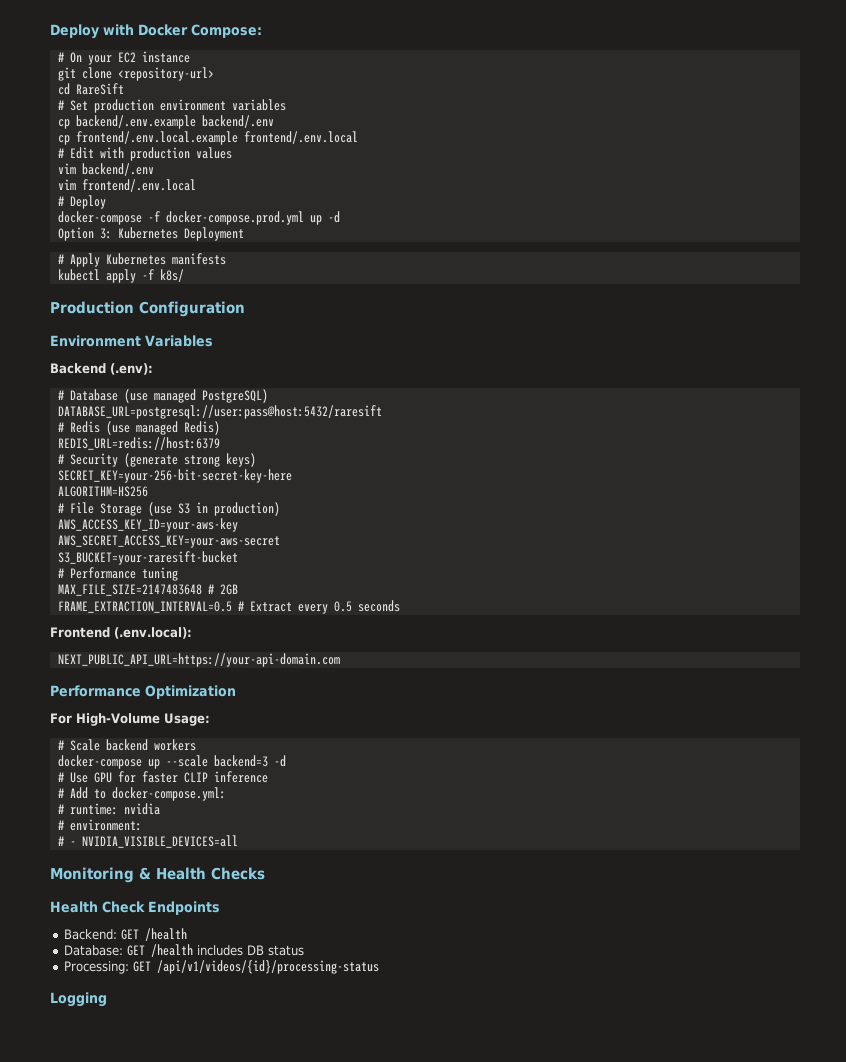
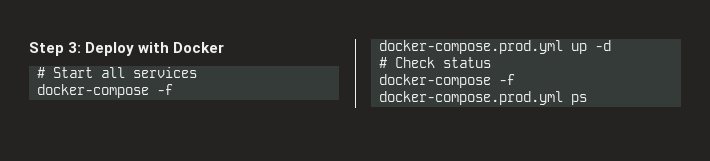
(50, 31) none -> [29,42,82,56] Step 3:
[191,24,262,38] [57,51,190,65] [57,67,214,81] [57,83,124,95] [57,99,286,113] [57,115,274,129] [57,131,358,145] [57,147,232,161] [57,163,154,176] [57,179,196,192] [57,195,106,209] Compose: // # On your EC2 instance // git clone <repository-url> // cd RareSift // # Set production environment variables // cp backend/.env.example backend/.env // cp frontend/.env.local.example frontend/.env.local // # Edit with production values // vim backend/.env // vim frontend/.env.local // # Deploy -> [37,67,198,78] // # Start all services
[57,227,244,241] [57,253,226,267] [57,269,184,283] [50,301,245,317] [50,335,213,347] [50,363,153,375] [57,389,268,403] [57,405,382,419] [57,421,220,435] [57,437,220,450] [57,453,256,467] [57,469,292,483] [57,486,148,497] [57,502,280,516] [57,518,238,532] [57,535,280,548] [57,551,238,565] [57,567,178,581] [57,584,238,596] [57,600,400,614] [50,627,192,639] [57,653,340,667] [50,685,236,699] [50,713,210,726] [57,739,196,751] [57,755,286,769] [57,771,268,783] [57,787,226,801] [57,803,160,815] [57,819,142,831] [57,835,238,848] [50,867,265,883] [50,901,220,915] [64,928,188,941] [64,944,305,957] [64,960,380,974] [50,992,107,1007] Option 3: Kubernetes Deployment // # Apply Kubernetes manifests // kubectl apply -f k8s/ // Production Configuration // Environment Variables // Backend (.env): // # Database (use managed PostgreSQL) // DATABASE_URL=postgresql://user:pass@host:5432/raresift // # Redis (use managed Redis) // REDIS_URL=redis://host:6379 // # Security (generate strong keys) // SECRET_KEY=your-256-bit-secret-key-here // ALGORITHM=HS256 // # File Storage (use S3 in production) // AWS_ACCESS_KEY_ID=your-aws-key // AWS_SECRET_ACCESS_KEY=your-aws-secret // S3_BUCKET=your-raresift-bucket // # Performance tuning // MAX_FILE_SIZE=2147483648 # 2GB // FRAME_EXTRACTION_INTERVAL=0.5 # Extract every 0.5 seconds // Frontend (.env.local): // NEXT_PUBLIC_API_URL=https://your-api-domain.com // Performance Optimization // For High-Volume Usage: // # Scale backend workers // docker-compose up --scale backend=3 -d // # Use GPU for faster CLIP inference // # Add to docker-compose.yml: // # runtime: nvidia // # environment: // # - NVIDIA_VISIBLE_DEVICES=all // Monitoring & Health Checks // Health Check Endpoints // Backend: GET /health // Database: GET /health includes DB status // Processing: GET /api/v1/videos/{id}/processing-status // Logging -> [379,57,492,68] [379,74,516,88] [379,91,588,105] # Check status // docker-compose -f docker-compose.prod.yml ps

